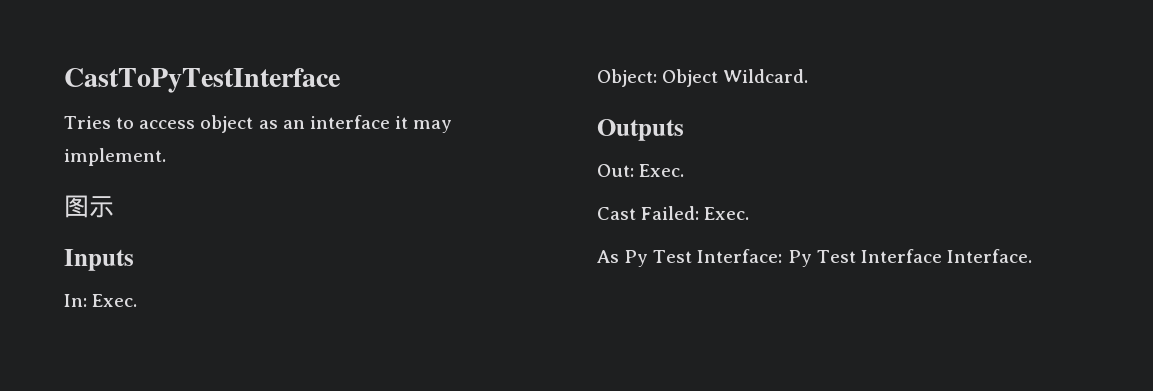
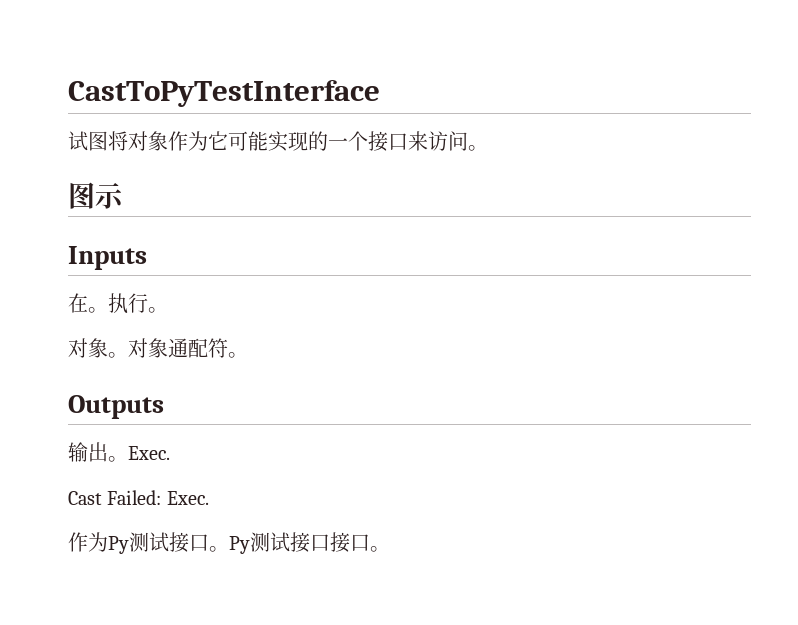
[64,115,453,133] [64,148,166,166] [64,195,114,218] [64,249,134,271] [64,294,138,307] [597,69,809,87] Tries to access object as an interface it may implement. // 图示 // Inputs // In: Exec. // Object: Object Wildcard. -> [68,131,488,152] [68,182,124,209] [68,246,147,270] [68,293,168,314] [68,338,248,358] 试图将对象作为它可能实现的一个接口来访问。 // 图示 // Inputs // 在。执行。 // 对象。对象通配符。
[597,164,634,177] Out: -> [68,442,128,462] 输出。
[597,249,1032,267] As Py Test Interface: Py Test Interface Interface. -> [68,532,390,554] 作为Py测试接口。Py测试接口接口。

